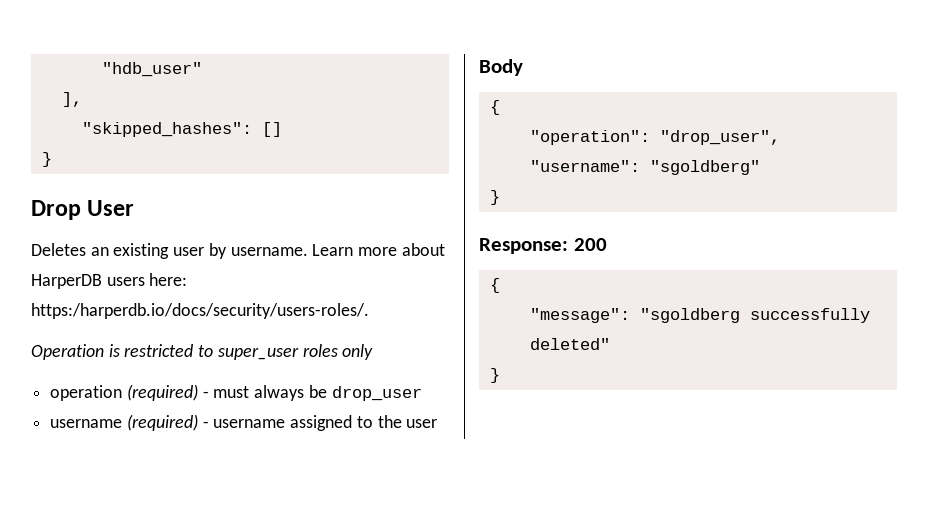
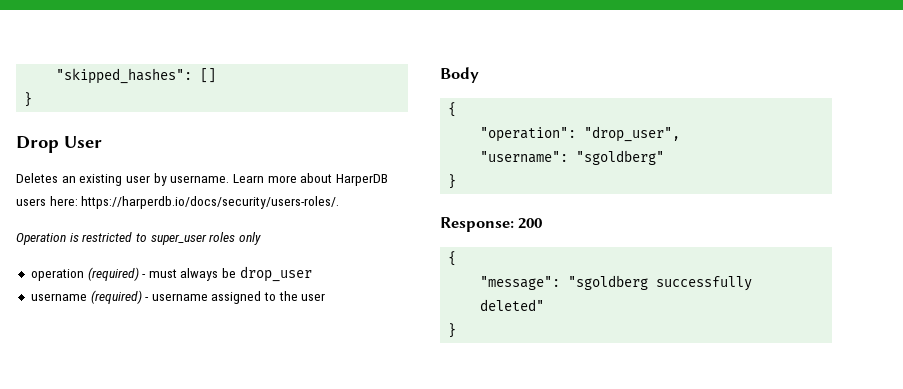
[101,62,202,77] [61,92,82,107] "hdb_user" // ], // -> (56, 76) none
[31,303,369,319] https:/harperdb.io/docs/security/users-roles/. -> [81,196,340,209] https://harperdb.io/docs/security/users-roles/.

